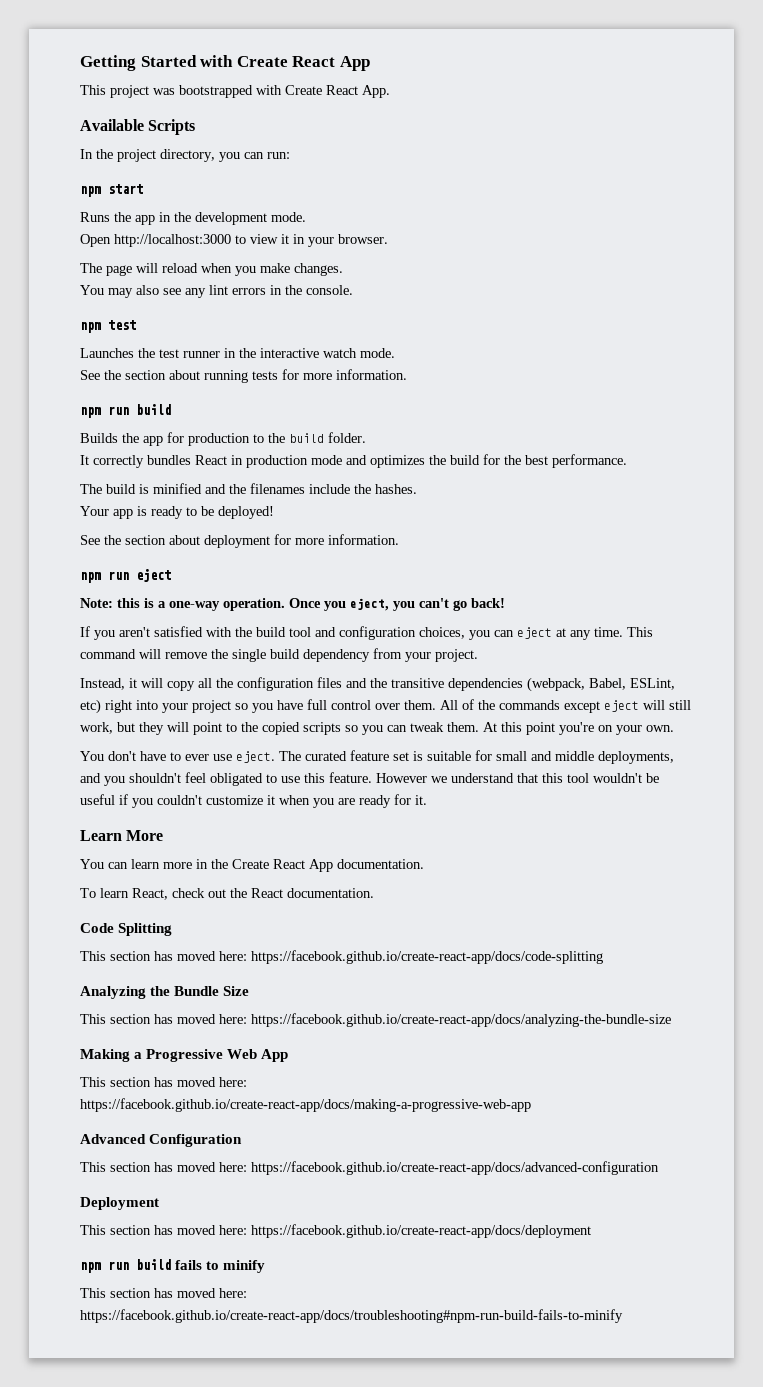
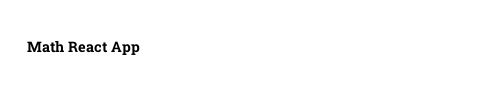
[80,55,370,71] [80,85,390,98] [80,119,196,135] [80,149,290,162] [80,184,143,197] [80,212,306,225] [80,234,388,247] [80,263,343,276] [80,285,353,298] [80,320,136,333] [80,348,395,358] [80,369,407,383] [80,404,171,418] [80,432,366,446] [80,454,627,468] [80,483,417,494] [80,506,274,519] [80,534,399,548] [80,569,171,583] [80,598,505,611] [80,626,653,640] [80,648,478,662] [80,677,675,692] [80,699,691,714] [80,722,674,735] [80,750,674,764] [80,772,659,786] [80,794,427,808] [80,830,164,841] [80,859,424,872] [80,888,374,900] [80,923,173,936] [80,950,603,964] [80,986,250,999] [80,1013,671,1027] [80,1049,289,1062] [80,1077,247,1087] [80,1098,531,1112] [80,1134,243,1147] [80,1161,659,1175] [80,1197,159,1210] [80,1224,591,1238] [80,1259,266,1273] [80,1288,247,1298] [80,1309,623,1323] Getting Started with Create React App // This project was bootstrapped with Create React App. // Available Scripts // In the project directory, you can run: // npm start // Runs the app in the development mode. // Open http://localhost:3000 to view it in your browser. // The page will reload when you make changes. // You may also see any lint errors in the console. // npm test // Launches the test runner in the interactive watch mode. // See the section about running tests for more information. // npm run build // Builds the app for production to the build folder. // It correctly bundles React in production mode and optimizes the build for the best performance. // The build is minified and the filenames include the hashes. // Your app is ready to be deployed! // See the section about deployment for more information. // npm run eject // Note: this is a one-way operation. Once you eject, you can't go back! // If you aren't satisfied with the build tool and configuration choices, you can eject at any time. This command will remove the single build dependency from your project. // Instead, it will copy all the configuration files and the transitive dependencies (webpack, Babel, ESLint, etc) right into your project so you have full control over them. All of the commands except eject will still work, but they will point to the copied scripts so you can tweak them. At this point you're on your own. // You don't have to ever use eject. The curated feature set is suitable for small and middle deployments, and you shouldn't feel obligated to use this feature. However we understand that this tool wouldn't be useful if you couldn't customize it when you are ready for it. // Learn More // You can learn more in the Create React App documentation. // To learn React, check out the React documentation. // Code Splitting // This section has moved here: https://facebook.github.io/create-react-app/docs/code-splitting // Analyzing the Bundle Size // This section has moved here: https://facebook.github.io/create-react-app/docs/analyzing-the-bundle-size // Making a Progressive Web App // This section has moved here: https://facebook.github.io/create-react-app/docs/making-a-progressive-web-app // Advanced Configuration // This section has moved here: https://facebook.github.io/create-react-app/docs/advanced-configuration // Deployment // This section has moved here: https://facebook.github.io/create-react-app/docs/deployment // npm run build fails to minify // This section has moved here: https://facebook.github.io/create-react-app/docs/troubleshooting#npm-run-build-fails-to-minify -> [27,40,140,55] Math React App

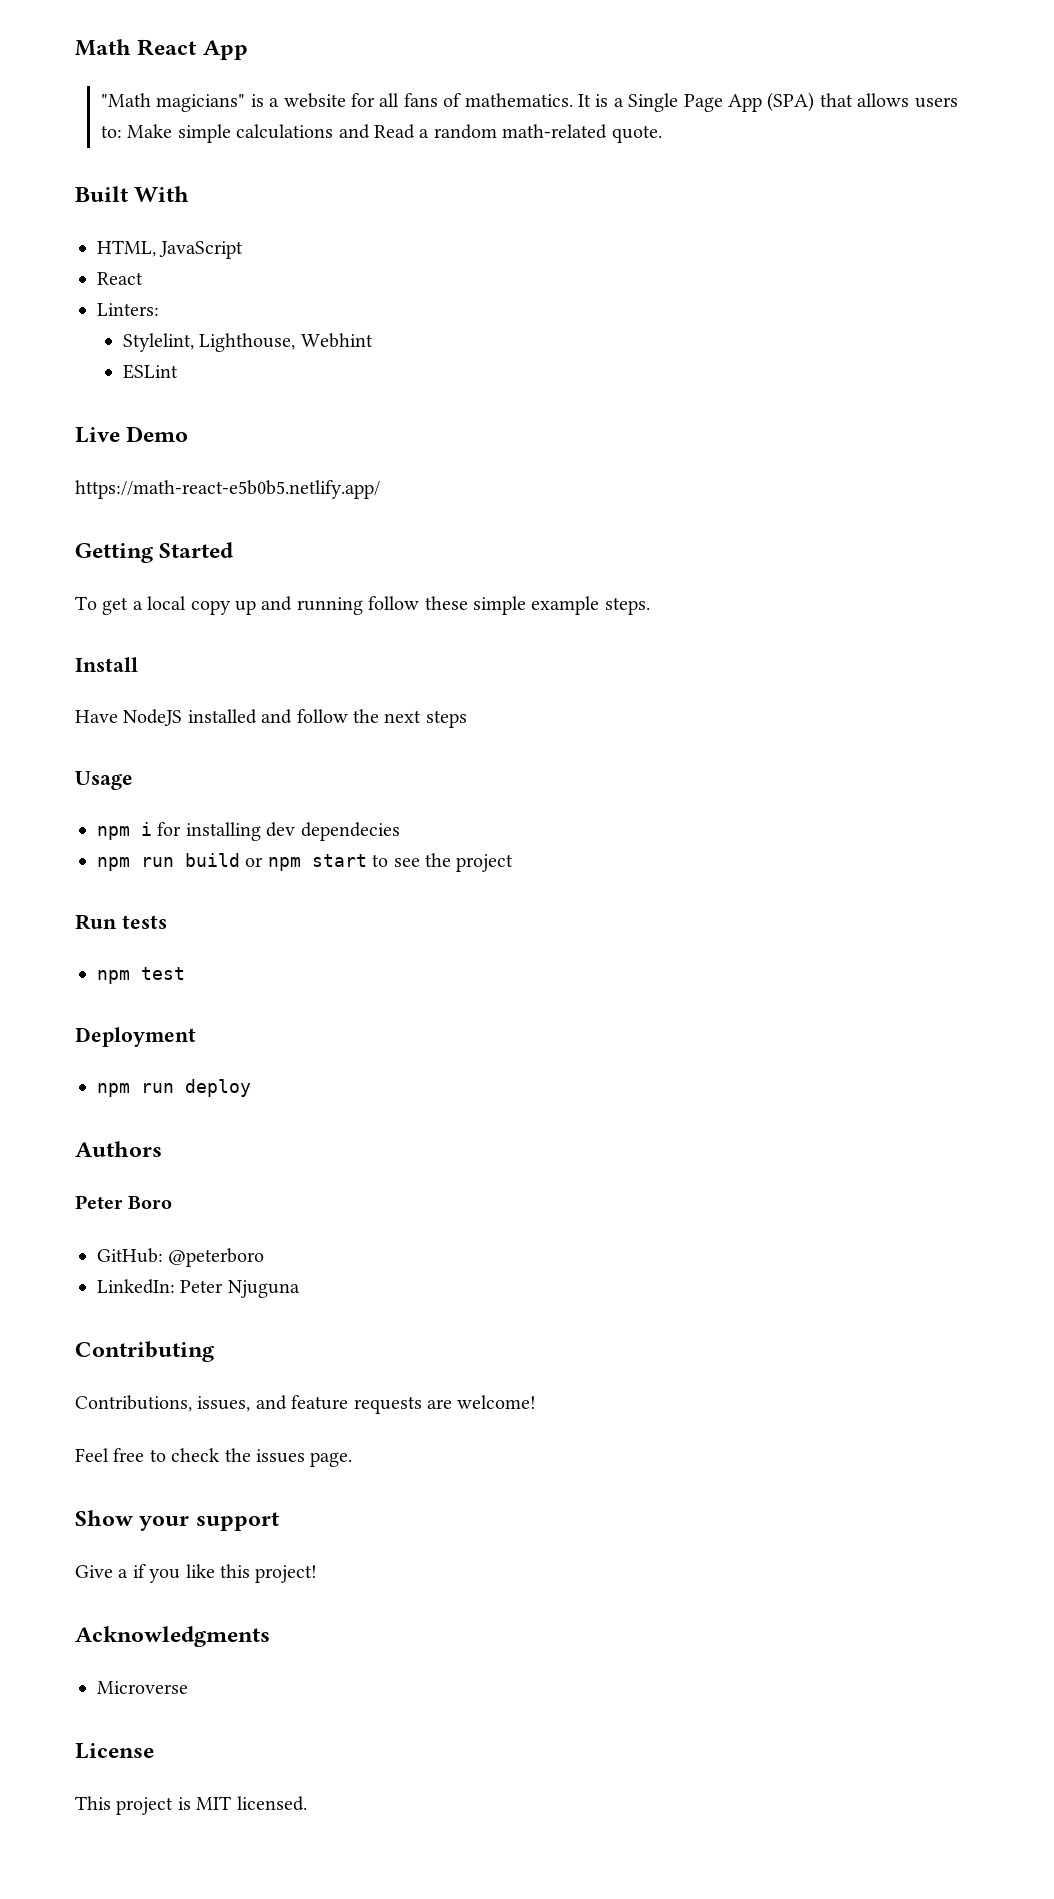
(140, 48) none -> [101,92,958,112] [101,124,662,143] [75,186,190,202] [97,240,244,259] [97,272,143,285] [97,303,159,316] [123,333,373,352] [123,364,179,379] [75,426,189,443] [75,480,380,499] [75,542,234,563] [75,596,650,615] [75,657,138,672] [75,709,467,728] [75,771,133,790] [97,822,400,841] [97,853,514,872] [75,914,167,930] [97,967,185,984] [75,1027,196,1047] [97,1079,251,1097] [75,1141,162,1157] [75,1195,173,1209] [97,1248,265,1267] [97,1279,300,1298] [75,1341,214,1362] [75,1395,537,1414] [75,1448,353,1467] [75,1510,280,1531] [75,1564,318,1583] [75,1626,270,1647] [97,1681,188,1694] [75,1743,154,1759] [75,1796,307,1815] // "Math magicians" is a website for all fans of mathematics. It is a Single Page App (SPA) that allows users to: Make simple calculations and Read a random math-related quote. // Built With // HTML, JavaScript // React // Linters: // Stylelint, Lighthouse, Webhint // ESLint // Live Demo // https://math-react-e5b0b5.netlify.app/ // Getting Started // To get a local copy up and running follow these simple example steps. // Install // Have NodeJS installed and follow the next steps // Usage // npm i for installing dev dependecies // npm run build or npm start to see the project // Run tests // npm test // Deployment // npm run deploy // Authors // Peter Boro // GitHub: @peterboro // LinkedIn: Peter Njuguna // Contributing // Contributions, issues, and feature requests are welcome! // Feel free to check the issues page. // Show your support // Give a if you like this project! // Acknowledgments // Microverse // License // This project is MIT licensed.

